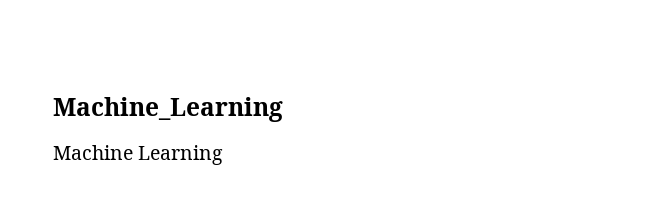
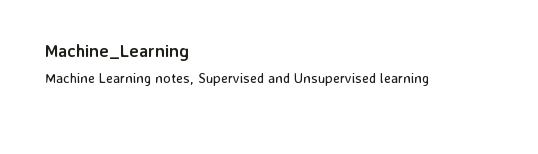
(224, 155) none -> [155,73,429,86] notes, Supervised and Unsupervised learning

